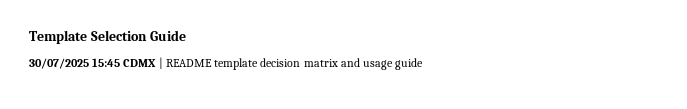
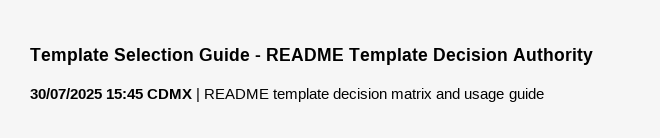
(186, 35) none -> [255,48,593,65] - README Template Decision Authority

